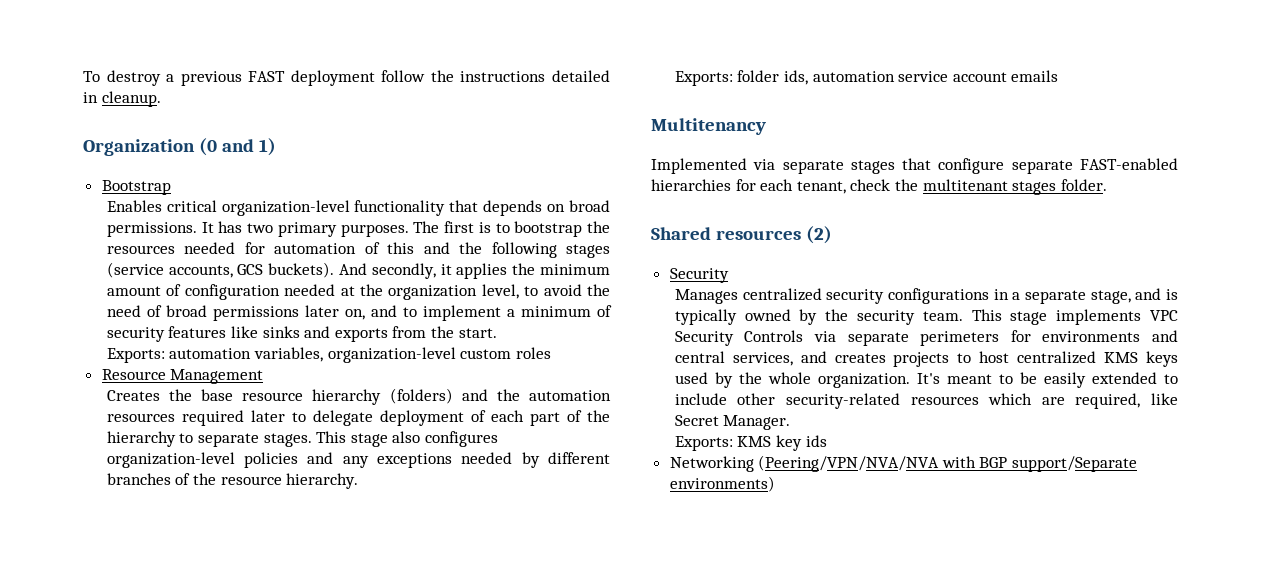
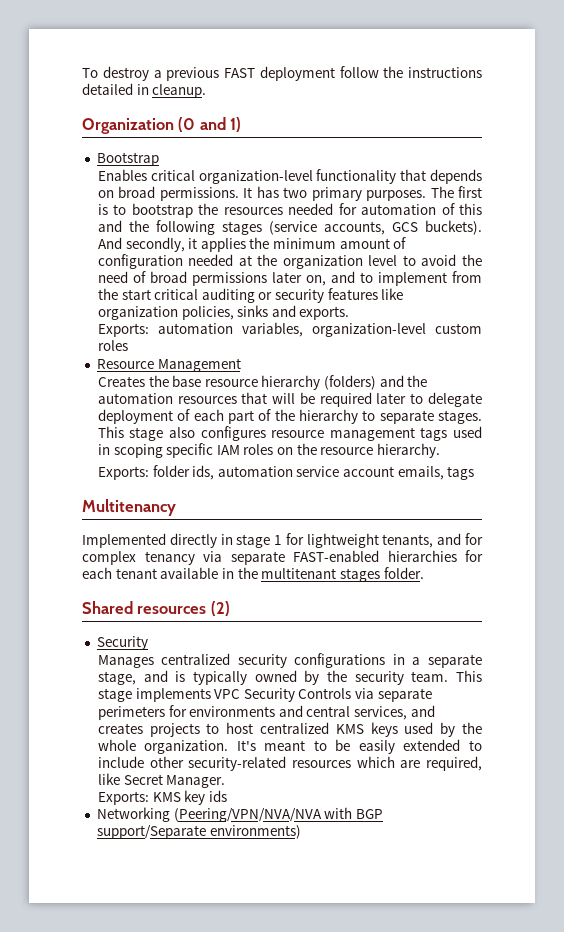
[481,284,519,299] level, -> [368,255,398,266] level
[506,305,612,317] [106,326,497,342] a minimum of security features like sinks and exports from the start. -> [452,271,482,283] [97,288,404,303] [97,305,350,320] from the start critical auditing or security features like organization policies, sinks and exports.
(175, 417) none -> [241,392,315,404] that will be
[106,452,610,468] [106,473,191,485] organization-level policies and any exceptions needed by different branches of -> [271,426,483,441] [97,443,294,458] resource management tags used in scoping specific IAM roles on
[1011,70,1059,82] emails -> [397,466,475,480] emails, tags
[753,158,1005,174] via separate stages that configure -> [169,533,483,548] [82,551,222,565] directly in stage 1 for lightweight tenants, and for complex tenancy via
[796,179,891,194] tenant, check -> [115,567,234,579] tenant available in

